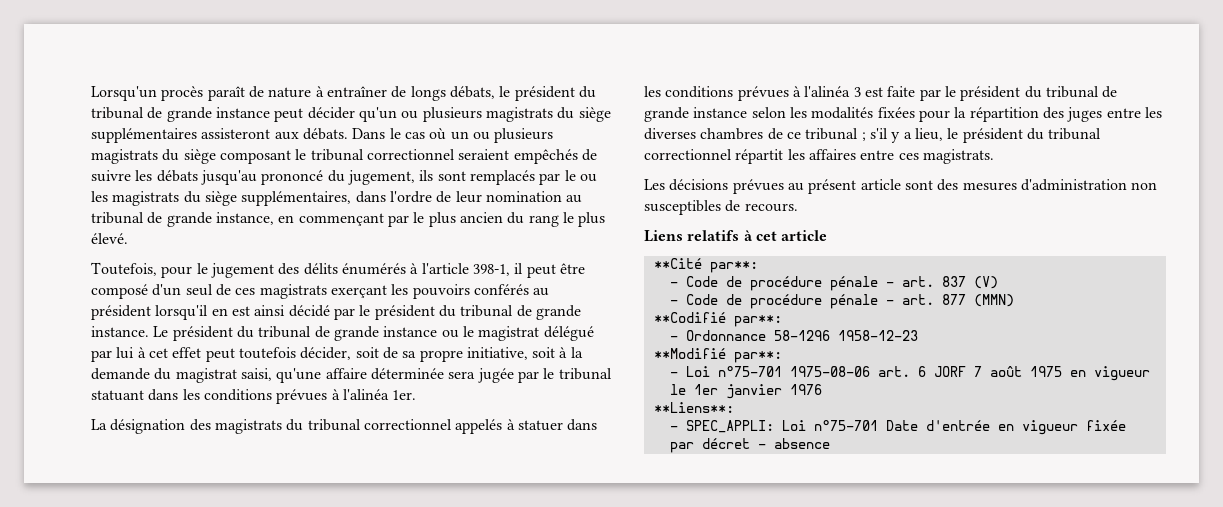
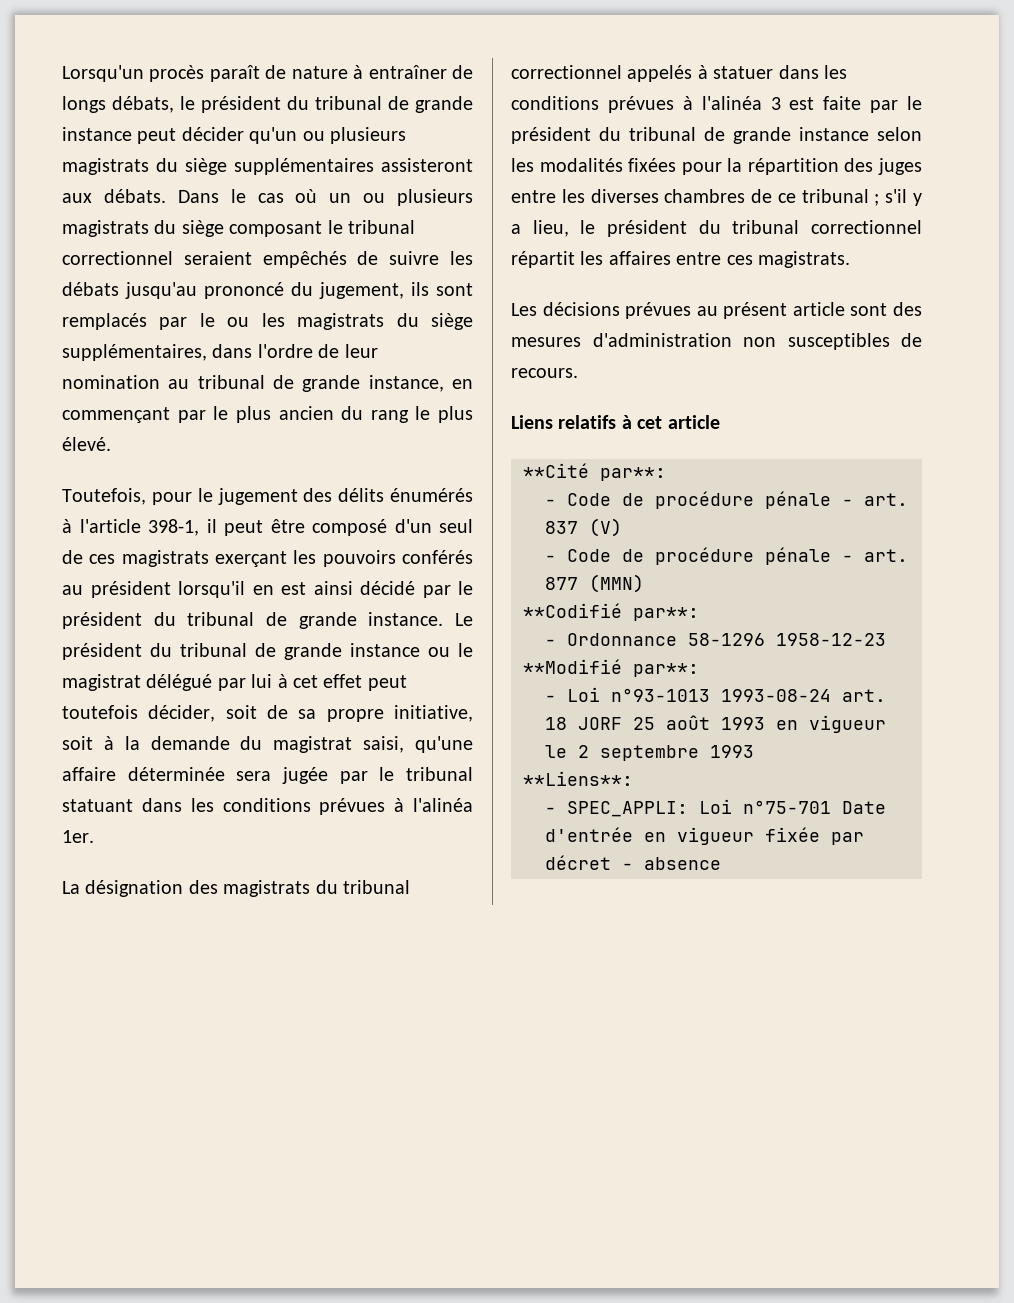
[717,366,1150,381] [669,384,822,399] n°75-701 1975-08-06 art. 6 JORF 7 août 1975 en vigueur le 1er janvier 1976 -> [611,688,886,702] [545,715,886,733] [545,745,754,761] n°93-1013 1993-08-24 art. 18 JORF 25 août 1993 en vigueur le 2 septembre 1993

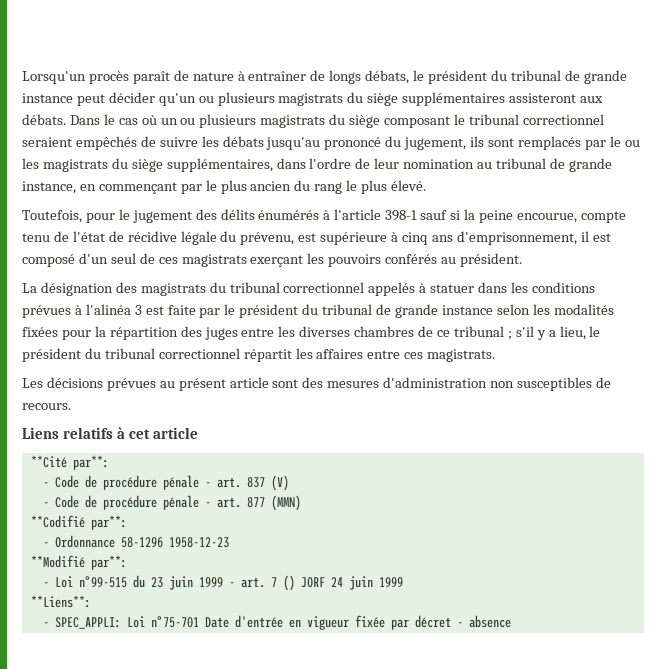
[148,519,305,536] 398-1, il peut être -> [385,209,626,223] [22,231,611,245] 398-1 sauf si la peine encourue, compte tenu de l'état de récidive légale du prévenu, est supérieure à cinq ans d'emprisonnement, il est
[90,581,473,598] [62,612,474,629] [62,643,473,660] [62,674,407,691] [62,705,473,722] [62,736,473,753] [62,767,474,784] [62,798,473,815] [62,830,94,843] président lorsqu'il en est ainsi décidé par le président du tribunal de grande instance. Le président du tribunal de grande instance ou le magistrat délégué par lui à cet effet peut toutefois décider, soit de sa propre initiative, soit à la demande du magistrat saisi, qu'une affaire déterminée sera jugée par le tribunal statuant dans les conditions prévues à l'alinéa 1er. -> [460,253,523,267] président.
[611,688,886,702] [545,715,886,733] [545,745,754,761] n°93-1013 1993-08-24 art. 18 JORF 25 août 1993 en vigueur le 2 septembre 1993 -> [78,575,403,591] n°99-515 du 23 juin 1999 - art. 7 () JORF 24 juin 1999

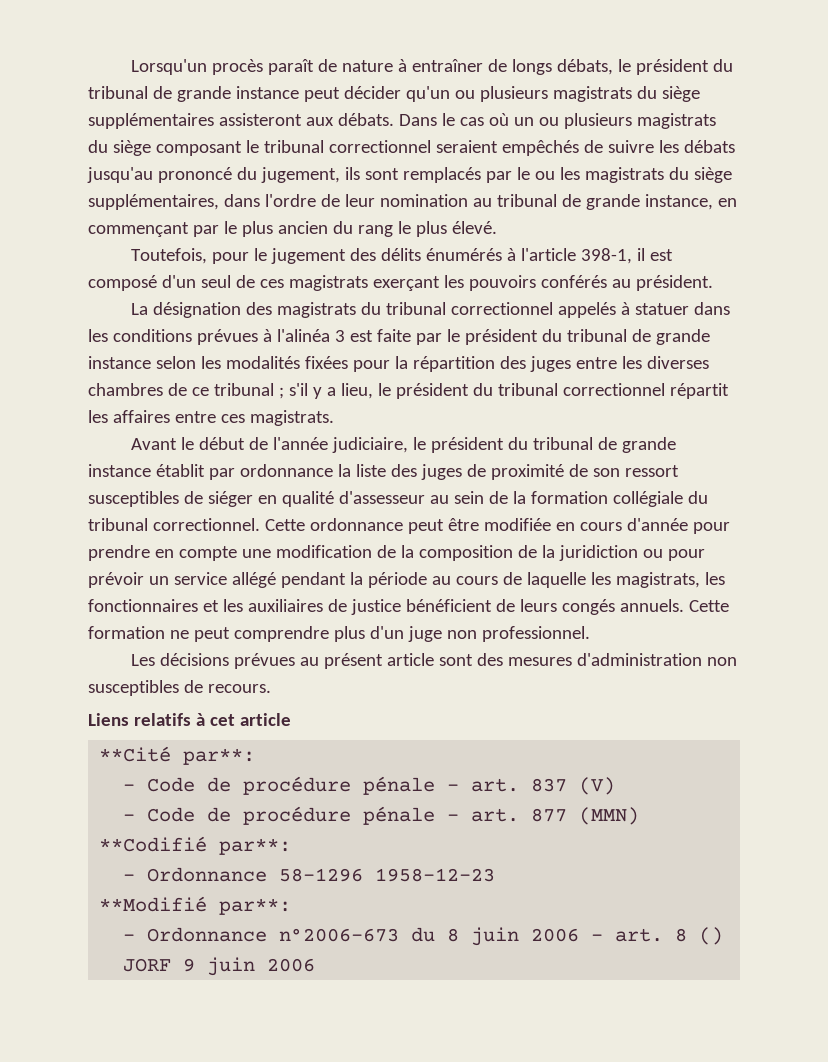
[385,209,626,223] [22,231,577,245] 398-1 sauf si la peine encourue, compte tenu de l'état de récidive légale du prévenu, est supérieure à cinq ans d'emprisonnement, -> [580,248,632,264] 398-1,
(496, 355) none -> [130,437,676,453] [88,464,679,480] [88,491,708,507] [88,518,730,534] [88,545,705,561] [88,572,725,588] [88,599,729,615] [88,626,590,642] // Avant le début de l'année judiciaire, le président du tribunal de grande instance établit par ordonnance la liste des juges de proximité de son ressort susceptibles de siéger en qualité d'assesseur au sein de la formation collégiale du tribunal correctionnel. Cette ordonnance peut être modifiée en cours d'année pour prendre en compte une modification de la composition de la juridiction ou pour prévoir un service allégé pendant la période au cours de laquelle les magistrats, les fonctionnaires et les auxiliaires de justice bénéficient de leurs congés annuels. Cette formation ne peut comprendre plus d'un juge non professionnel.
[54,575,277,590] Loi n°99-515 du 23 juin 1999 - art. 7 -> [147,927,688,946] Ordonnance n°2006-673 du 8 juin 2006 - art. 8
[330,576,403,590] [30,595,91,608] [42,615,511,630] 24 juin 1999 // **Liens**: // - SPEC_APPLI: Loi n°75-701 Date d'entrée en vigueur fixée par décret - absence -> [183,957,316,976] 9 juin 2006

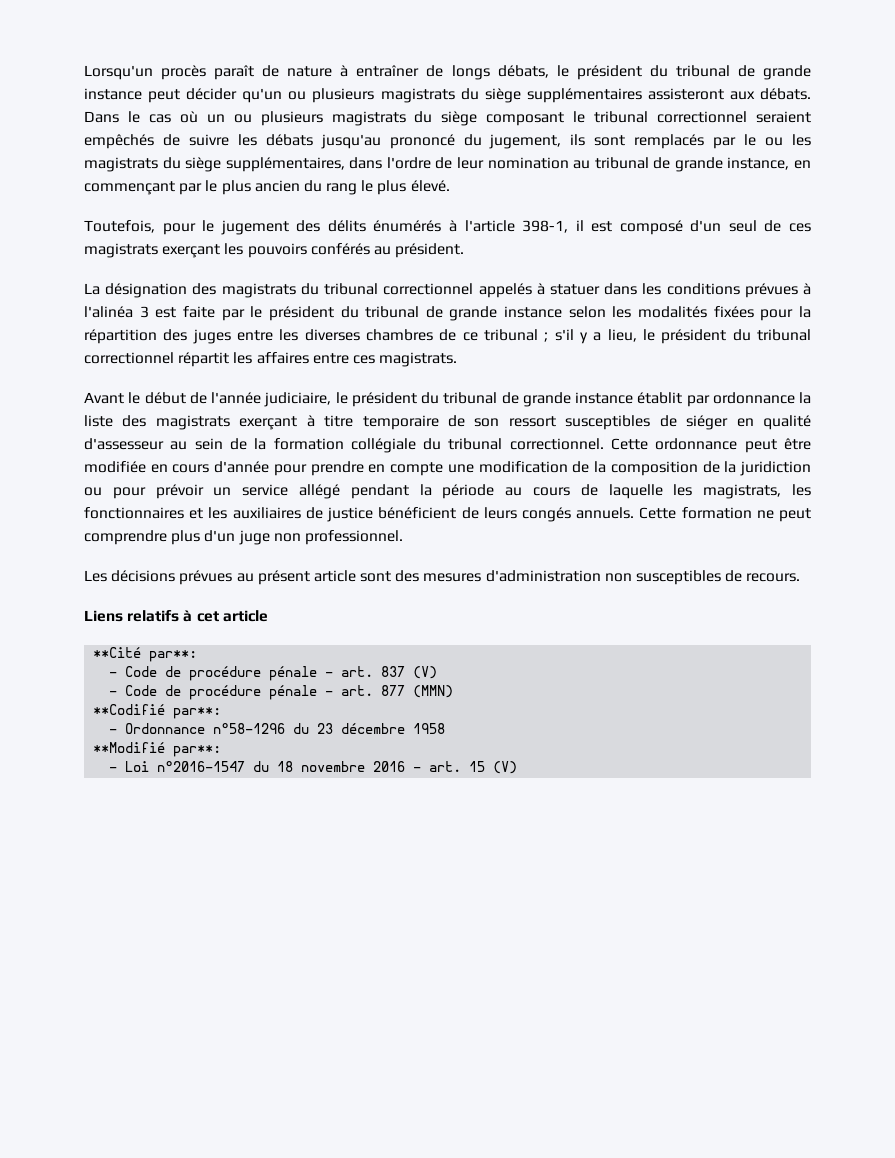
[420,464,564,480] juges de proximité -> [155,415,439,430] magistrats exerçant à titre temporaire
[279,868,496,882] [99,896,292,915] [123,927,724,946] [123,957,316,976] 58-1296 1958-12-23 // **Modifié par**: // - Ordonnance n°2006-673 du 8 juin 2006 - art. 8 () JORF 9 juin 2006 -> [213,723,446,734] [93,742,222,757] [109,761,518,774] n°58-1296 du 23 décembre 1958 // **Modifié par**: // - Loi n°2016-1547 du 18 novembre 2016 - art. 15 (V)

